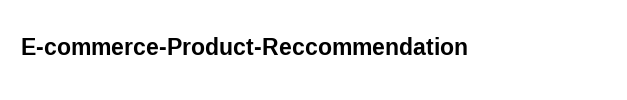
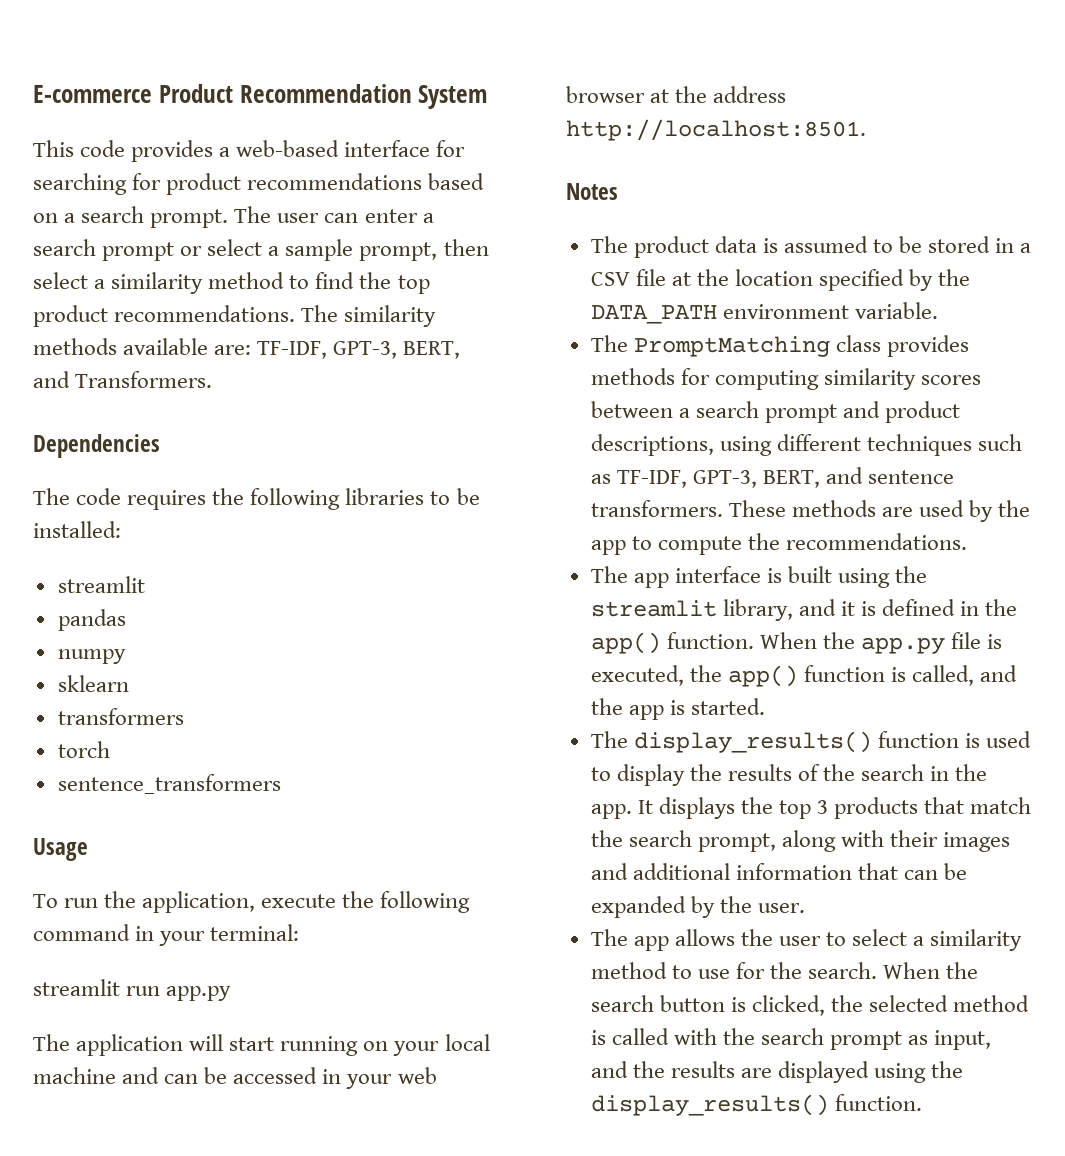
[21,37,468,55] E-commerce-Product-Reccommendation -> [33,84,488,109] [33,140,466,162] [33,173,485,195] [33,206,434,228] [33,239,489,261] [33,272,430,294] [33,305,437,327] [33,338,461,359] [33,371,213,388] [33,434,160,458] [33,488,480,510] [33,521,121,538] [57,576,145,593] [57,609,126,631] [57,649,126,664] [57,675,129,692] [57,708,184,725] [57,741,110,758] [57,774,281,794] [33,838,88,861] [33,891,471,913] [33,924,300,946] [33,979,232,1001] [33,1034,490,1056] [33,1067,437,1089] [566,86,787,103] [566,119,866,141] [566,183,618,200] [590,236,1032,258] [590,269,971,291] [590,302,938,324] [590,335,969,357] [590,368,982,390] [590,401,961,423] [590,434,1023,456] [590,467,955,488] [590,500,1031,522] [590,533,968,555] [590,566,928,588] [590,599,1018,621] [590,632,1003,654] [590,665,1018,687] [590,698,765,720] [590,731,1032,753] [590,764,988,786] [590,797,1032,819] [590,830,1011,852] [590,863,968,880] [590,896,805,918] [590,929,1023,951] [590,962,979,979] [590,995,1030,1016] [590,1028,992,1050] [590,1061,964,1083] [590,1094,922,1116] E-commerce Product Recommendation System // This code provides a web-based interface for searching for product recommendations based on a search prompt. The user can enter a search prompt or select a sample prompt, then select a similarity method to find the top product recommendations. The similarity methods available are: TF-IDF, GPT-3, BERT, and Transformers. // Dependencies // The code requires the following libraries to be installed: // streamlit // pandas // numpy // sklearn // transformers // torch // sentence_transformers // Usage // To run the application, execute the following command in your terminal: // streamlit run app.py // The application will start running on your local machine and can be accessed in your web browser at the address http://localhost:8501. // Notes // The product data is assumed to be stored in a CSV file at the location specified by the DATA_PATH environment variable. // The PromptMatching class provides methods for computing similarity scores between a search prompt and product descriptions, using different techniques such as TF-IDF, GPT-3, BERT, and sentence transformers. These methods are used by the app to compute the recommendations. // The app interface is built using the streamlit library, and it is defined in the app() function. When the app.py file is executed, the app() function is called, and the app is started. // The display_results() function is used to display the results of the search in the app. It displays the top 3 products that match the search prompt, along with their images and additional information that can be expanded by the user. // The app allows the user to select a similarity method to use for the search. When the search button is clicked, the selected method is called with the search prompt as input, and the results are displayed using the display_results() function.

